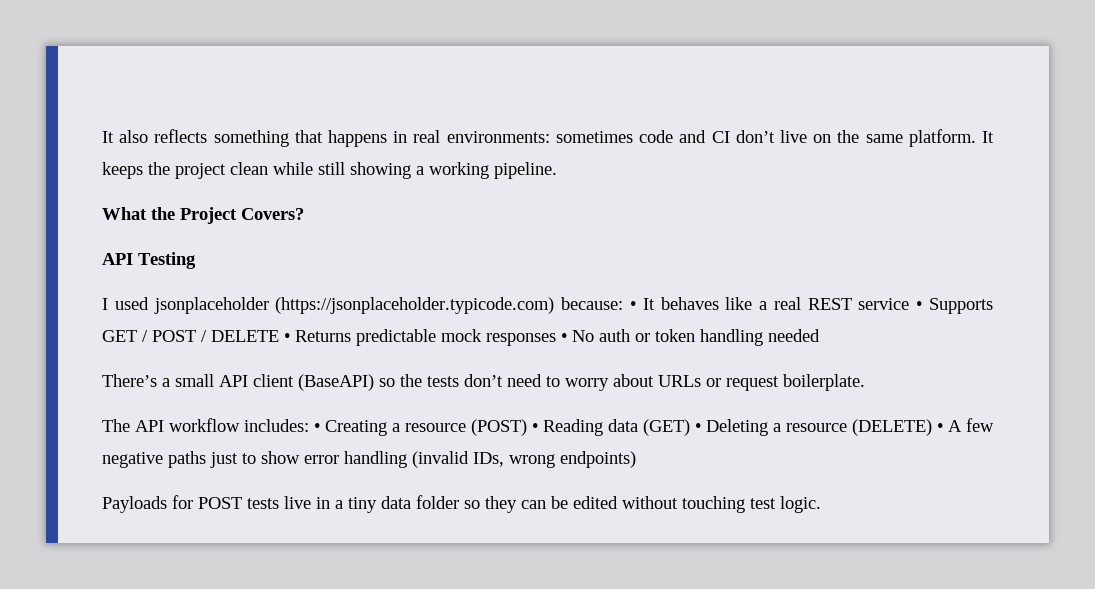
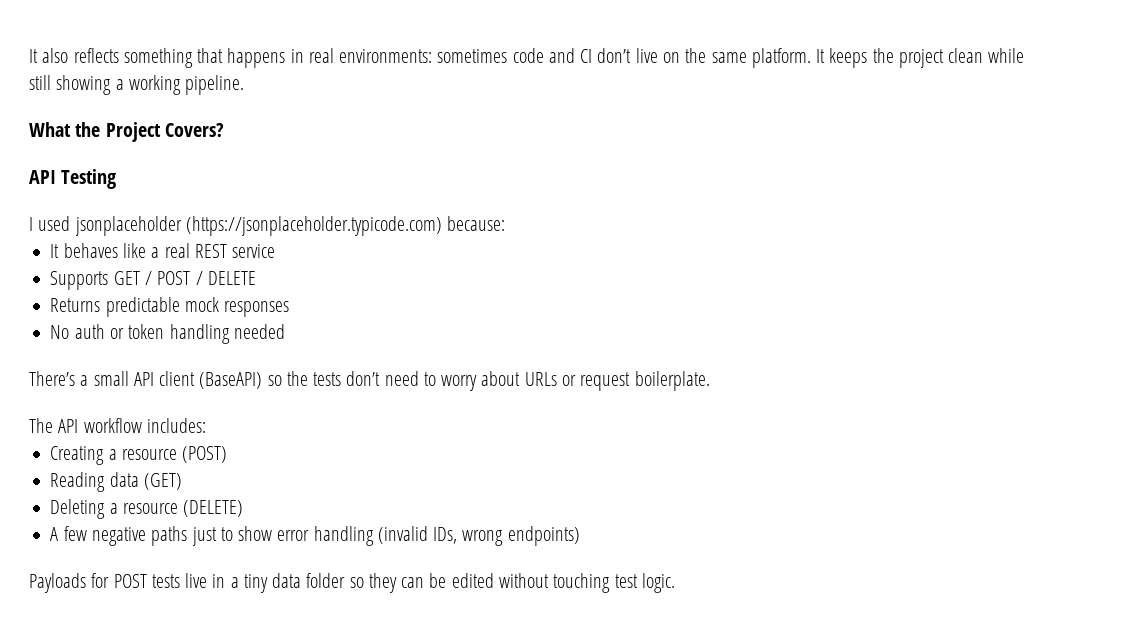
[629,301,636,310] • -> (506, 223) //
[916,301,923,310] • -> (276, 251) //
[284,333,290,342] • -> (256, 278) //
[561,333,567,342] • -> (290, 309) //
[314,423,320,432] • -> (206, 425) //
[532,423,538,432] • -> (228, 454) //
[695,423,701,432] • -> (182, 481) //
[937,423,943,432] • -> (244, 508) //

